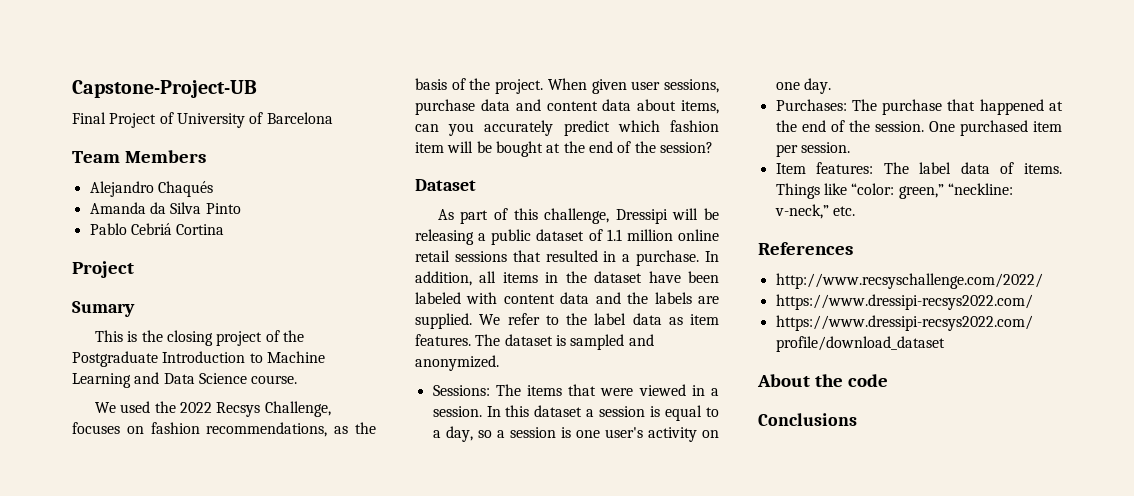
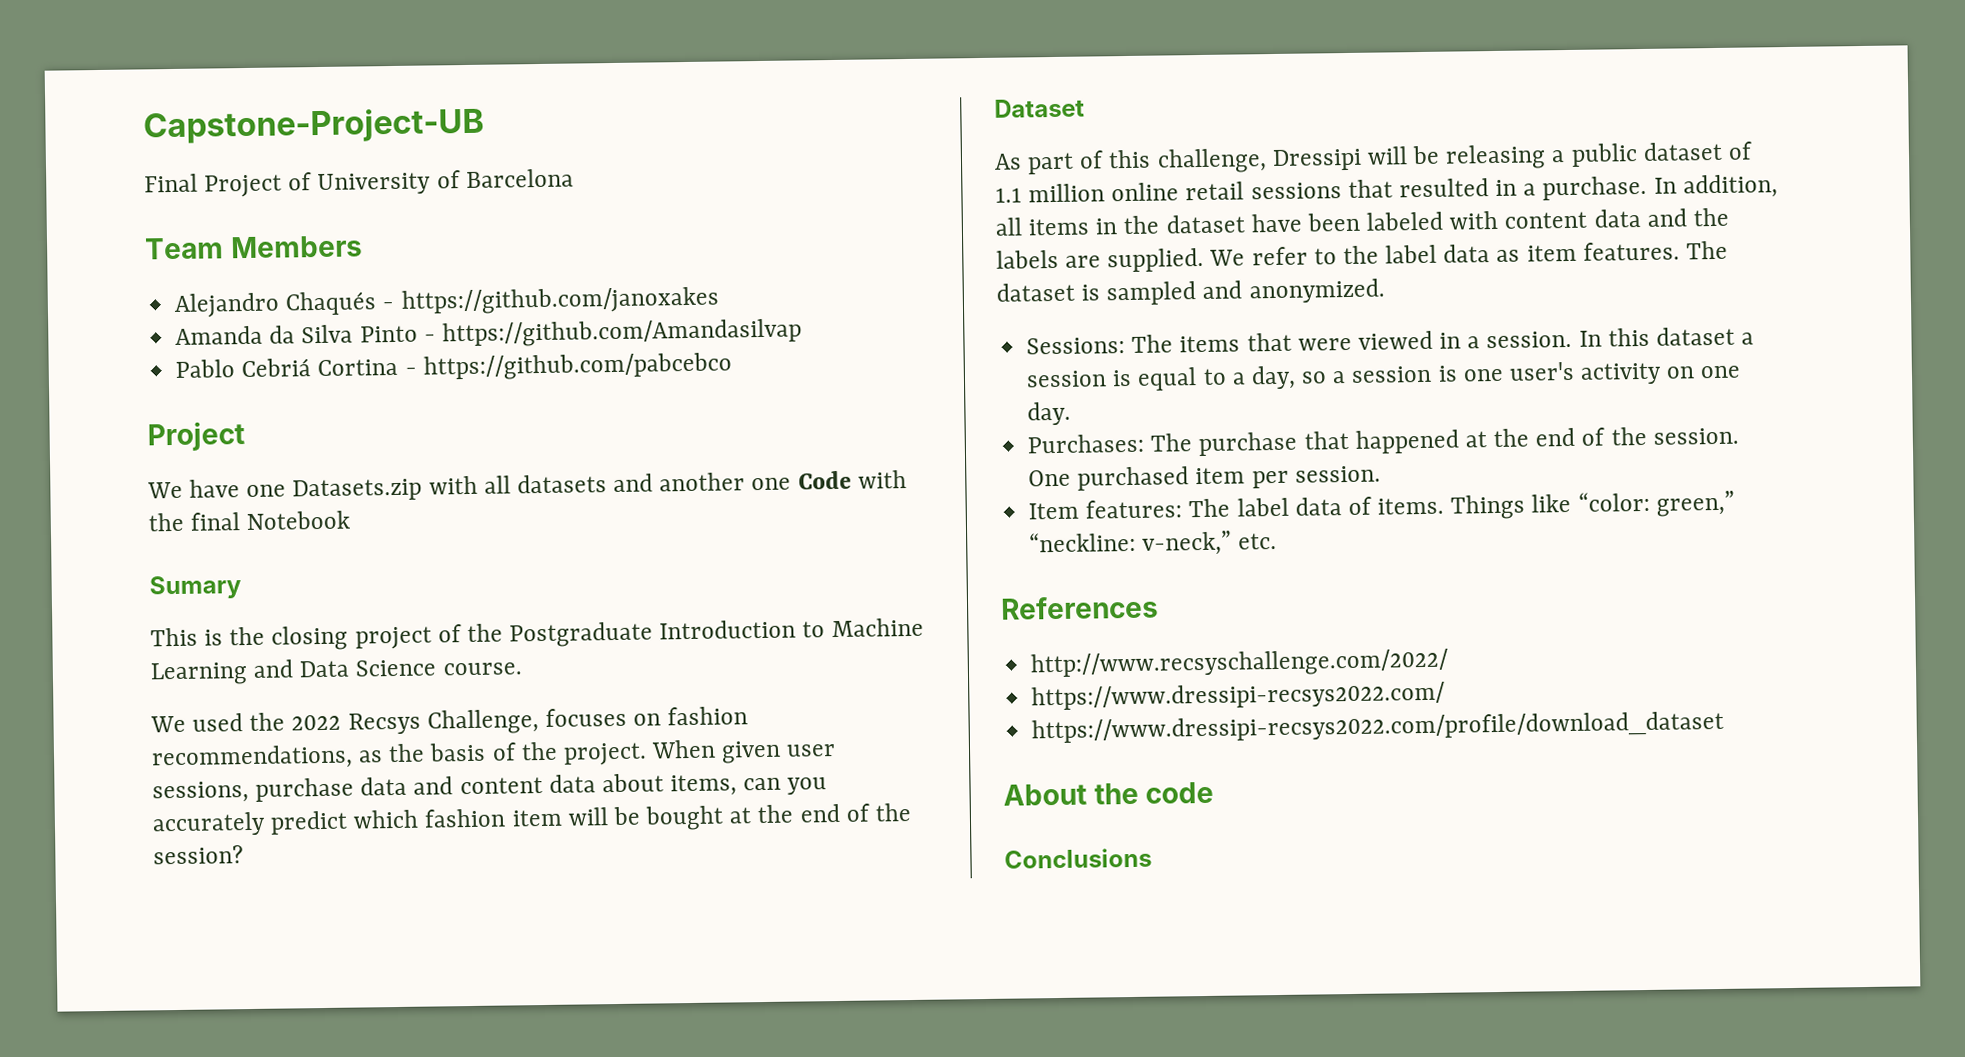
(213, 189) none -> [382,286,720,315] - https://github.com/janoxakes
(241, 208) none -> [423,318,802,348] - https://github.com/Amandasilvap
[72,261,134,278] // Project -> [404,352,732,381] [147,421,245,452] [147,470,907,502] [148,510,351,532] - https://github.com/pabcebco // Project // We have one Datasets.zip with all datasets and another one Code with the final Notebook

